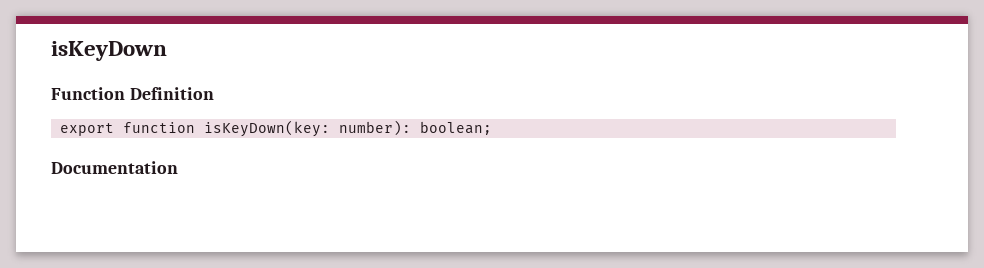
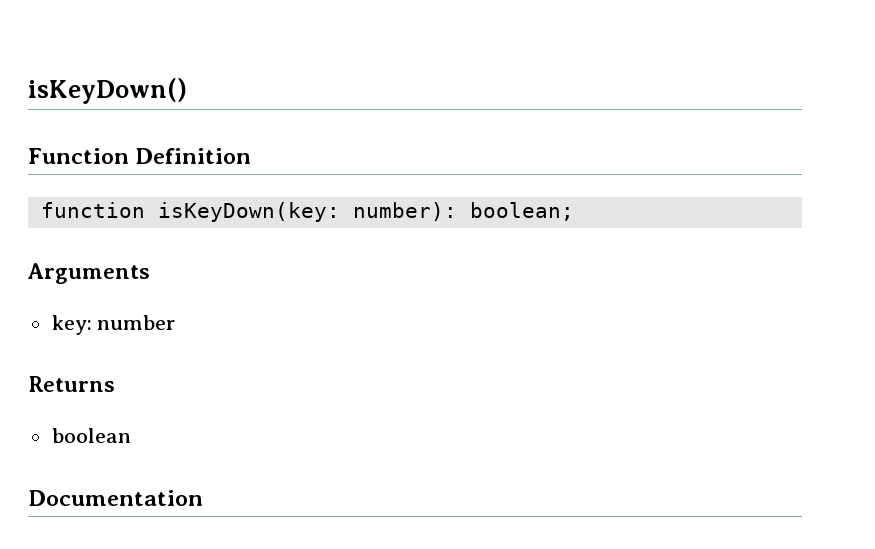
[51,41,167,61] isKeyDown -> [28,78,187,104] isKeyDown()
[59,123,114,136] export -> (252, 156) none
(492, 128) none -> [27,263,150,284] [51,315,176,335] [28,376,115,392] [51,428,131,443] // Arguments // key: number // Returns // boolean

